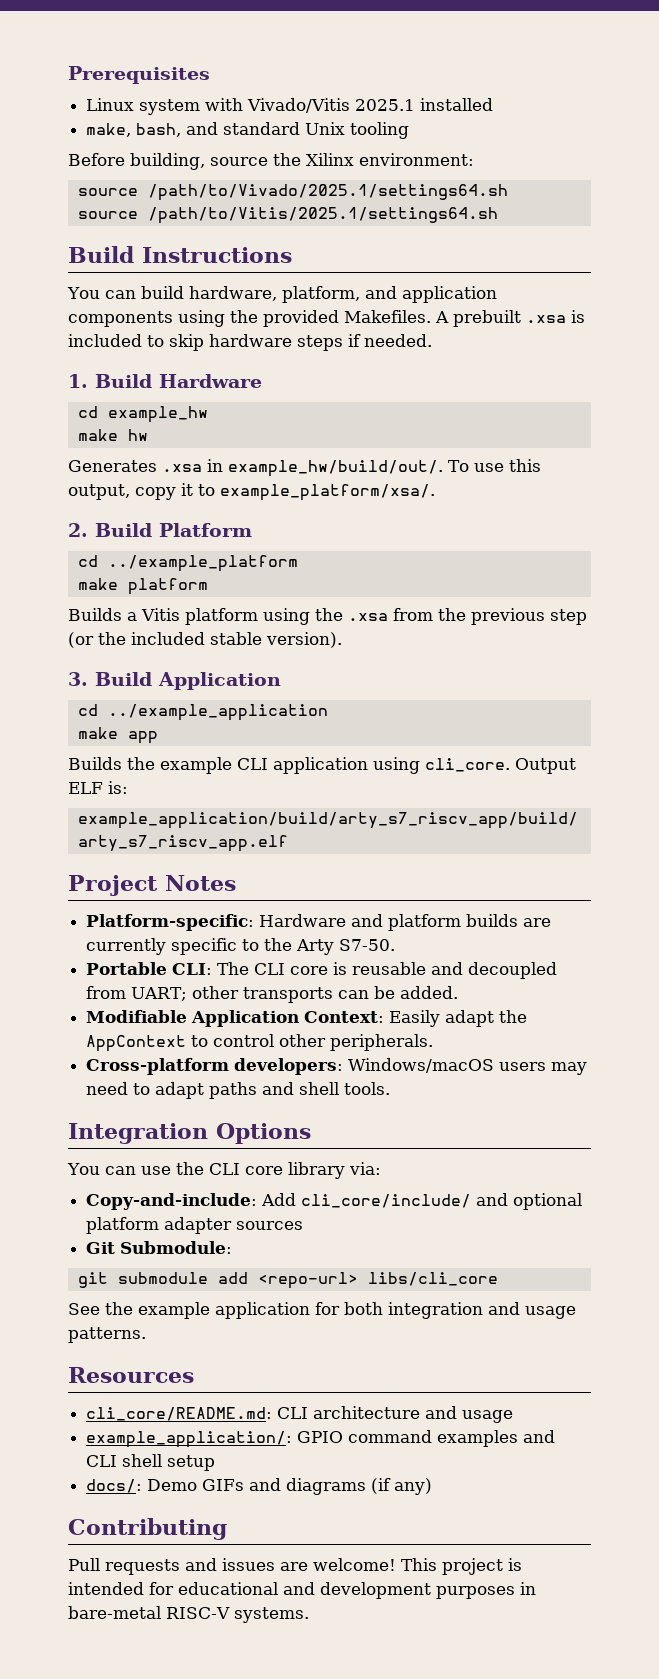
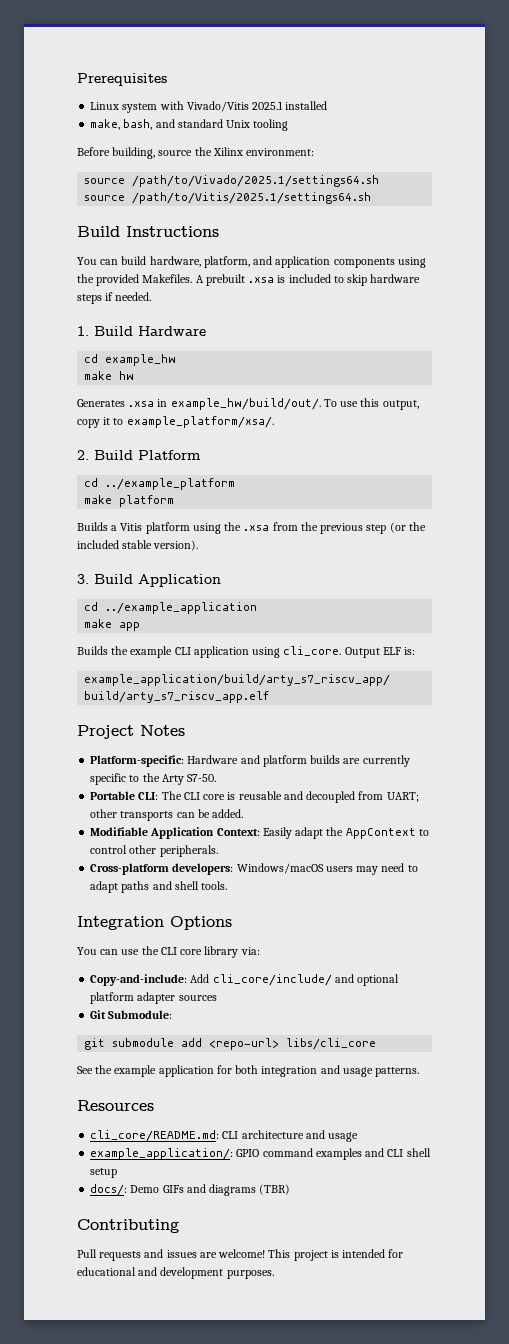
[371,1478,433,1495] (if any) -> [259,1184,291,1195] (TBR)
[436,1582,536,1599] [68,1606,309,1623] purposes in bare-metal RISC-V systems. -> [226,1270,274,1279] purposes.

